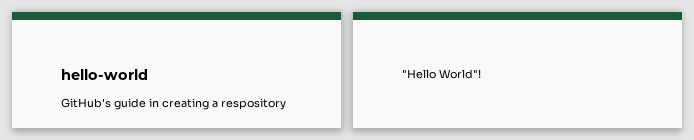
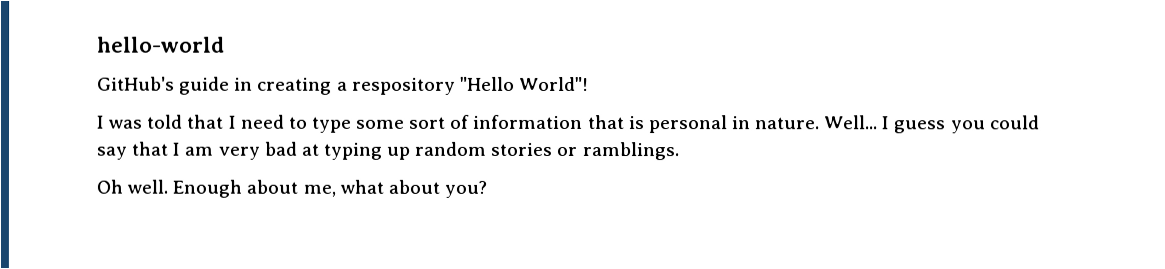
(481, 74) none -> [97,114,1040,134] [96,141,679,161] [96,179,487,198] // I was told that I need to type some sort of information that is personal in nature. Well... I guess you could say that I am very bad at typing up random stories or ramblings. // Oh well. Enough about me, what about you?

